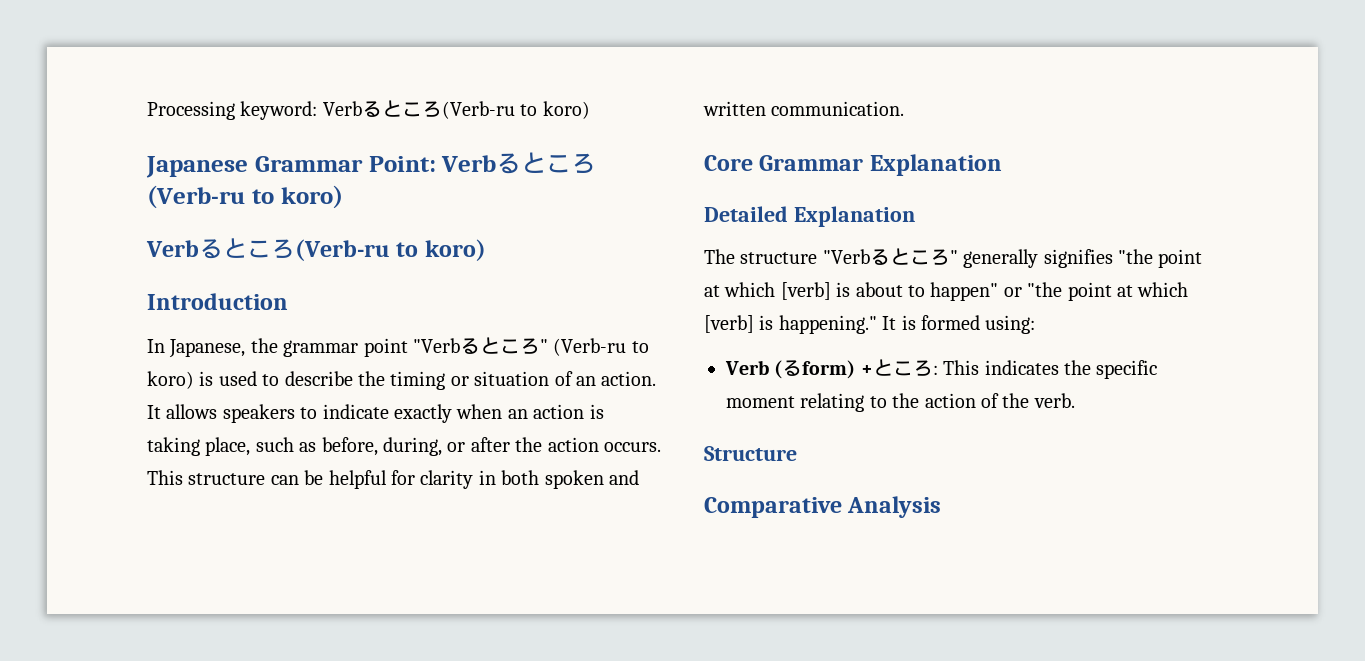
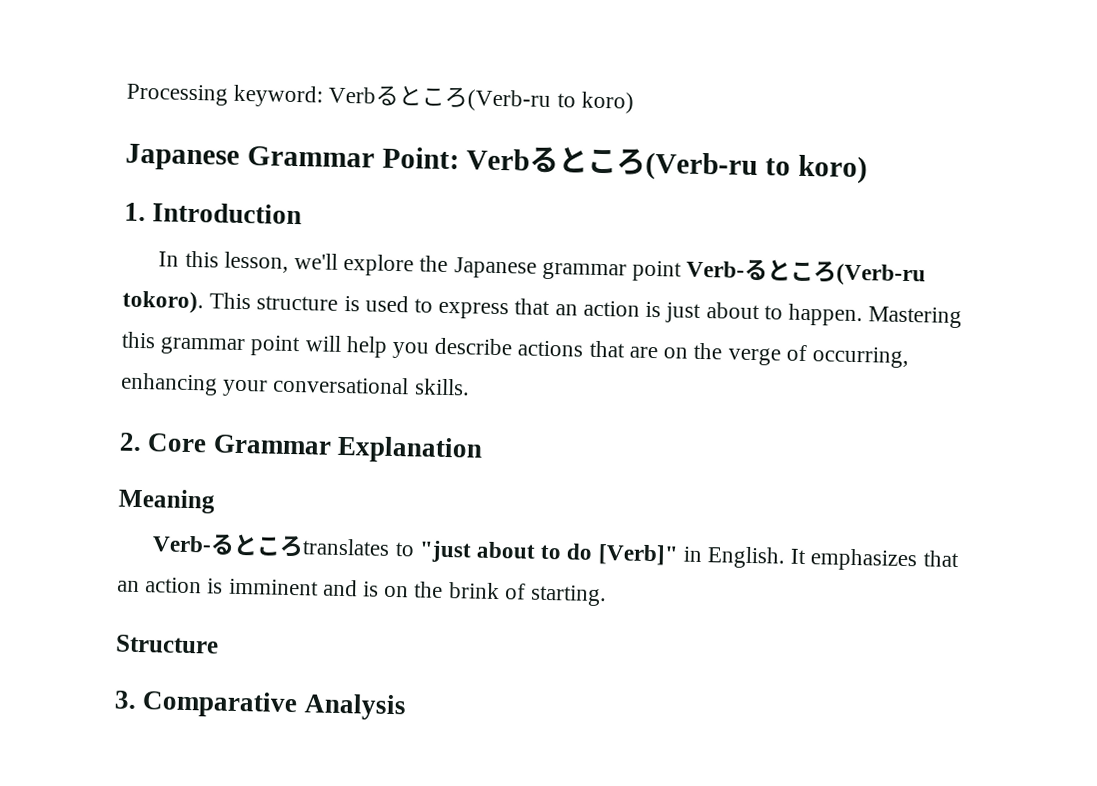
[146,238,486,261] [147,293,288,310] [147,337,649,358] [147,371,657,390] [147,404,604,423] [147,437,661,456] [147,470,639,489] [703,101,905,116] [704,154,1002,176] [704,206,915,227] [704,248,1203,268] [704,282,1189,301] [704,315,1036,334] [725,359,1158,379] [726,393,1075,412] Verbるところ(Verb-ru to koro) // Introduction // In Japanese, the grammar point "Verbるところ" (Verb-ru to koro) is used to describe the timing or situation of an action. It allows speakers to indicate exactly when an action is taking place, such as before, during, or after the action occurs. This structure can be helpful for clarity in both spoken and written communication. // Core Grammar Explanation // Detailed Explanation // The structure "Verbるところ" generally signifies "the point at which [verb] is about to happen" or "the point at which [verb] is happening." It is formed using: // Verb (るform) +ところ: This indicates the specific moment relating to the action of the verb. -> [124,202,303,225] [158,250,927,287] [122,290,963,329] [121,331,909,369] [120,372,470,397] [119,432,483,464] [118,488,216,514] [152,533,959,572] [117,577,608,607] 1. Introduction // In this lesson, we'll explore the Japanese grammar point Verb-るところ(Verb-ru tokoro). This structure is used to express that an action is just about to happen. Mastering this grammar point will help you describe actions that are on the verge of occurring, enhancing your conversational skills. // 2. Core Grammar Explanation // Meaning // Verb-るところtranslates to "just about to do [Verb]" in English. It emphasizes that an action is imminent and is on the brink of starting.
(797, 453) none -> [114,690,137,709] 3.

